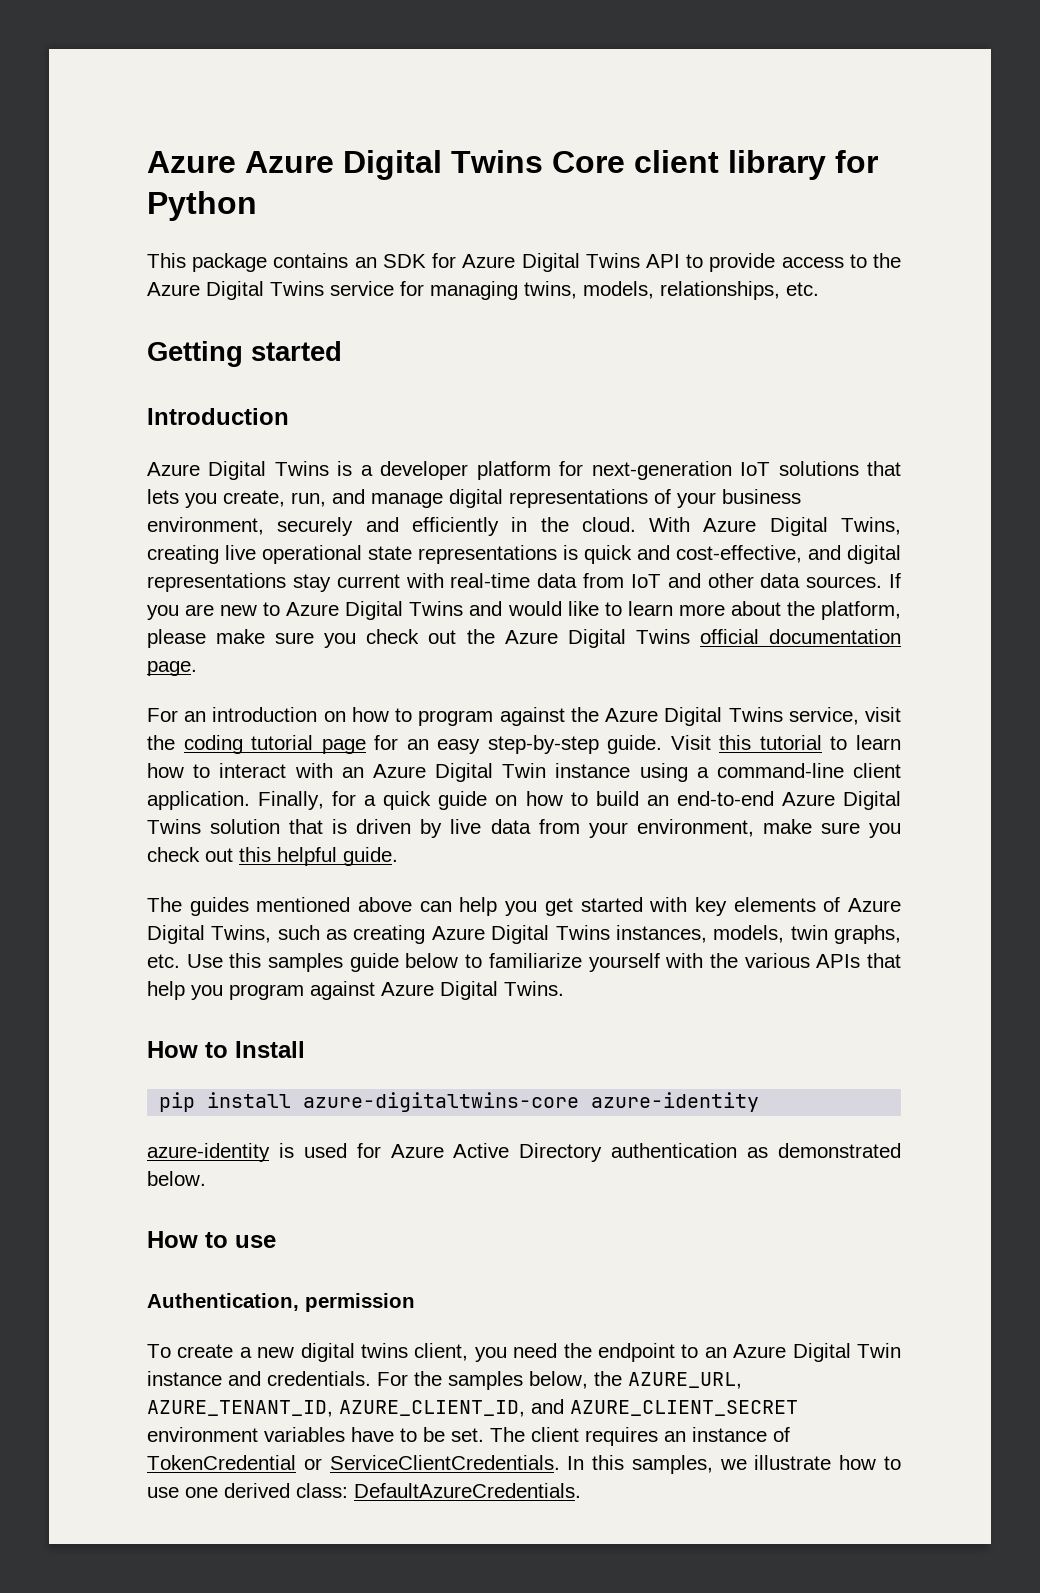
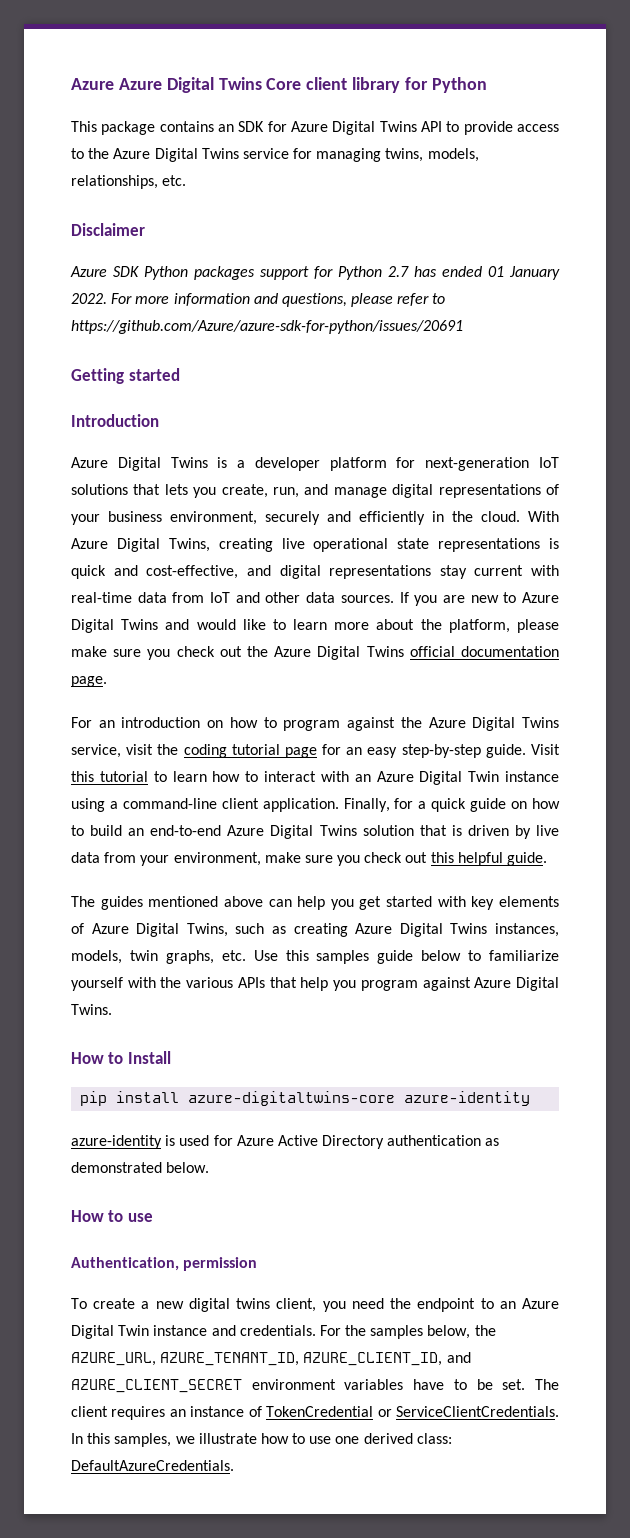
(819, 289) none -> [71,223,145,236] [70,266,560,280] [71,293,446,307] [71,320,463,334] // Disclaimer // Azure SDK Python packages support for Python 2.7 has ended 01 January 2022. For more information and questions, please refer to https://github.com/Azure/azure-sdk-for-python/issues/20691

